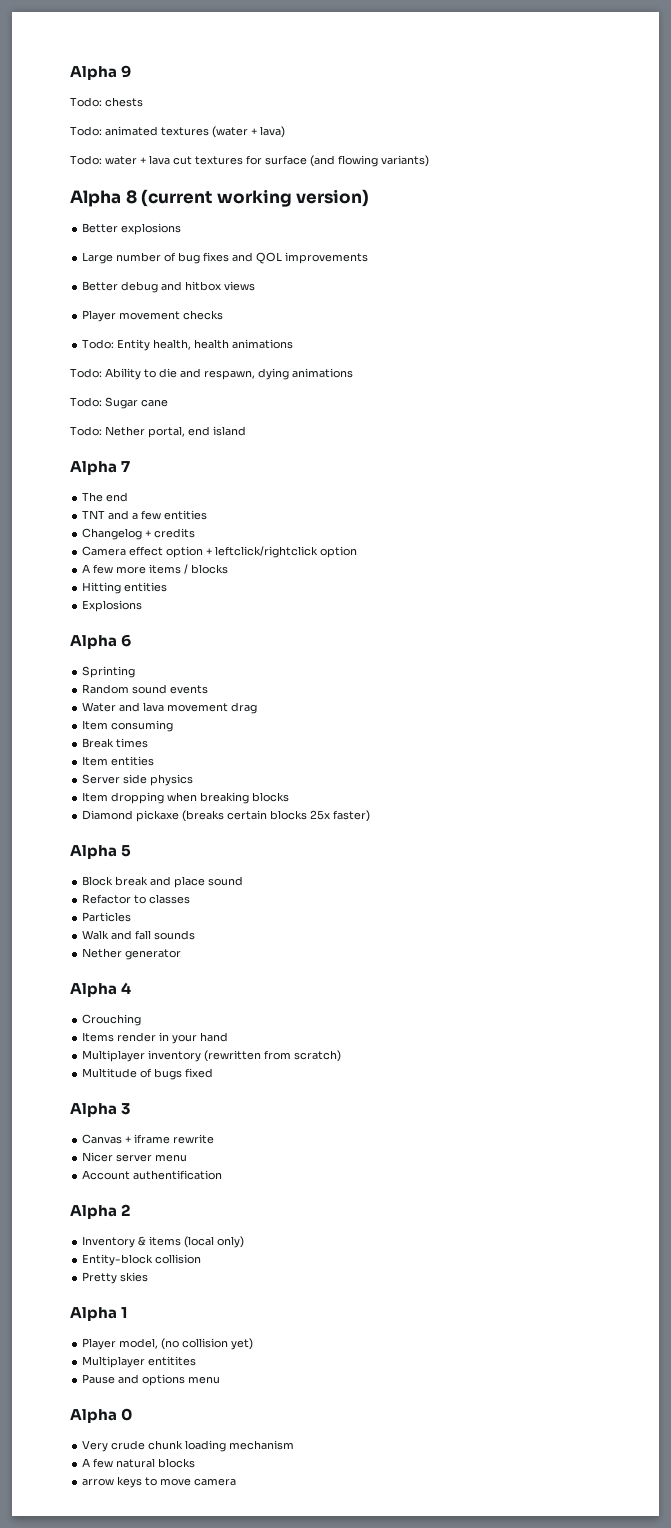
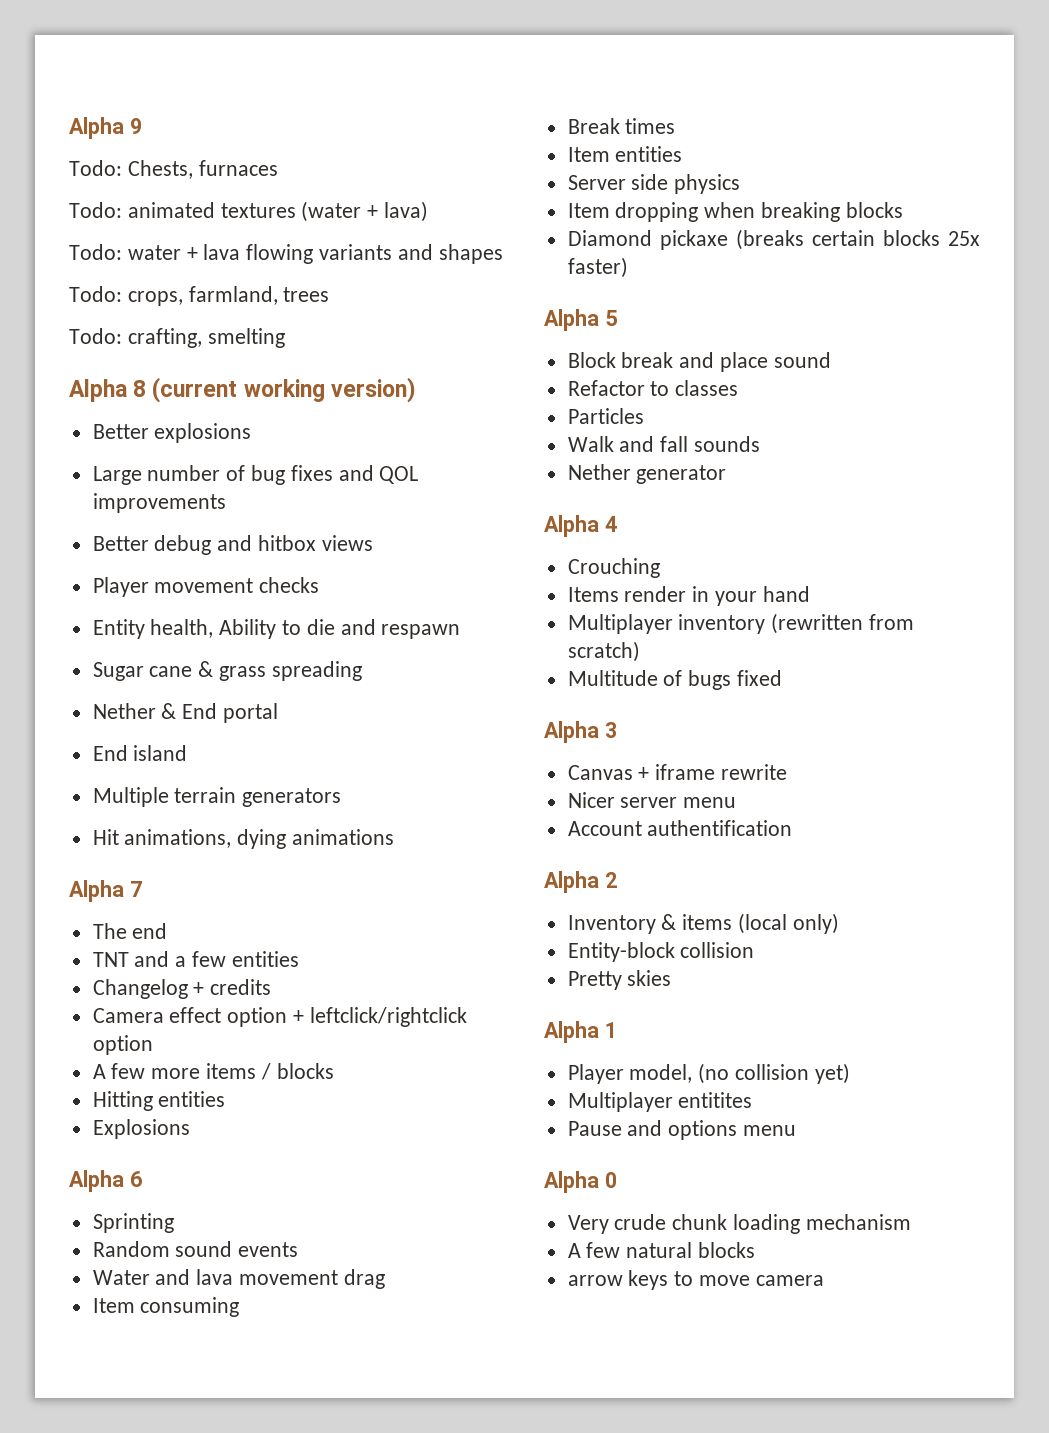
[105,97,143,107] chests -> [127,160,278,179] Chests, furnaces
[173,155,429,167] cut textures for surface (and flowing variants) -> [246,244,503,264] [69,286,330,306] [69,328,285,348] flowing variants and shapes // Todo: crops, farmland, trees // Todo: crafting, smelting
[82,339,115,349] Todo: -> (320, 585) none
[194,339,294,349] [70,368,102,378] health animations // Todo: -> (214, 628) none
[204,368,353,380] [70,397,168,409] [70,426,246,438] respawn, dying animations // Todo: Sugar cane // Todo: Nether portal, end island -> [381,624,461,639] [92,661,362,681] [92,703,279,723] [92,745,188,761] [92,787,342,807] [92,829,395,849] respawn // Sugar cane & grass spreading // Nether & End portal // End island // Multiple terrain generators // Hit animations, dying animations

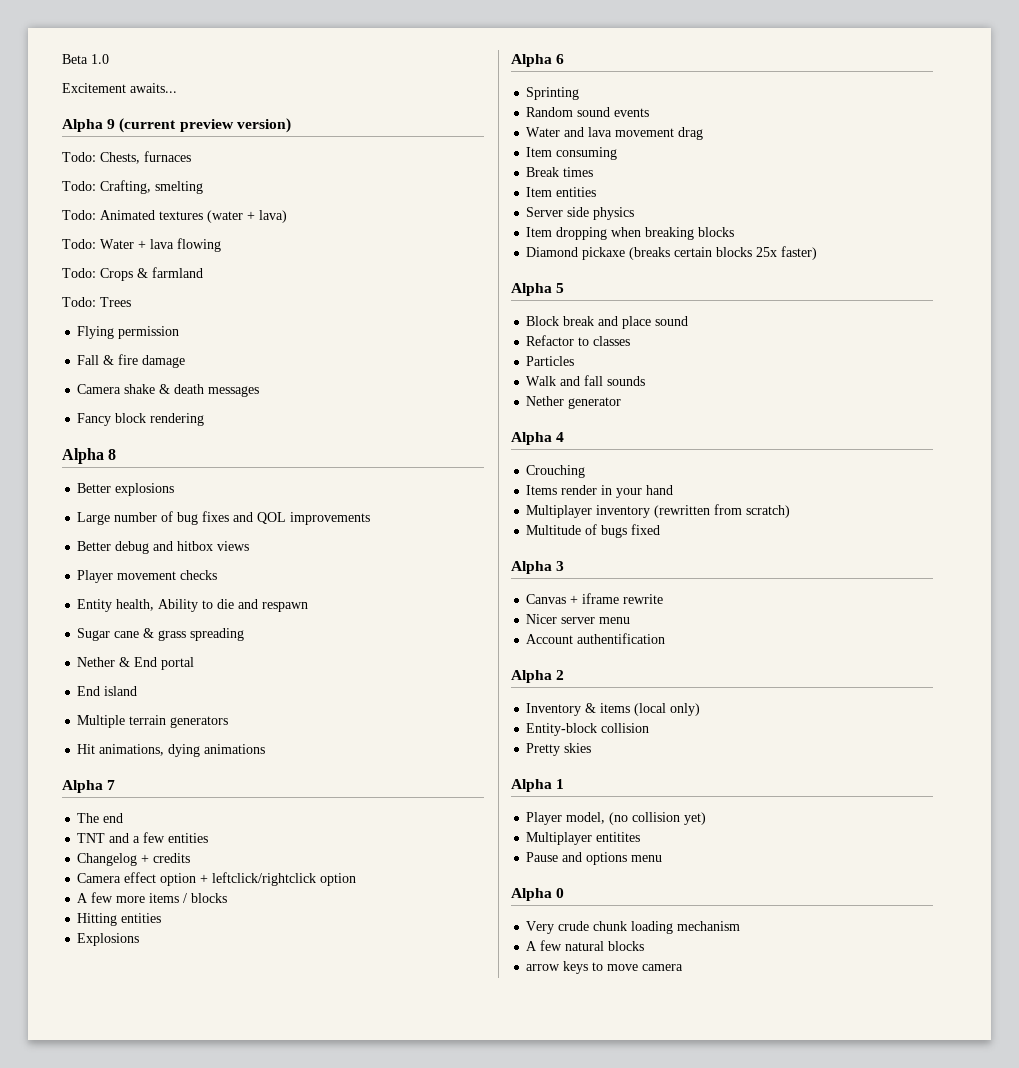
(69, 128) none -> [62,54,109,64] [62,83,177,93] Beta 1.0 // Excitement awaits... //
(142, 126) none -> [119,118,291,133] (current preview version)
[127,202,215,218] animated -> [100,180,203,194] [62,210,155,220] Crafting, smelting // Todo: Animated
[127,245,181,260] water -> [100,239,134,249] Water
[319,244,503,264] [69,286,330,306] [69,328,285,348] variants and shapes // Todo: crops, farmland, trees // Todo: crafting, smelting -> [62,267,203,281] [62,297,131,307] [77,326,180,339] [77,354,186,368] [77,384,260,397] [77,413,205,426] // Todo: Crops & farmland // Todo: Trees // Flying permission // Fall & fire damage // Camera shake & death messages // Fancy block rendering
[152,377,416,403] (current working version) -> (117, 454) none

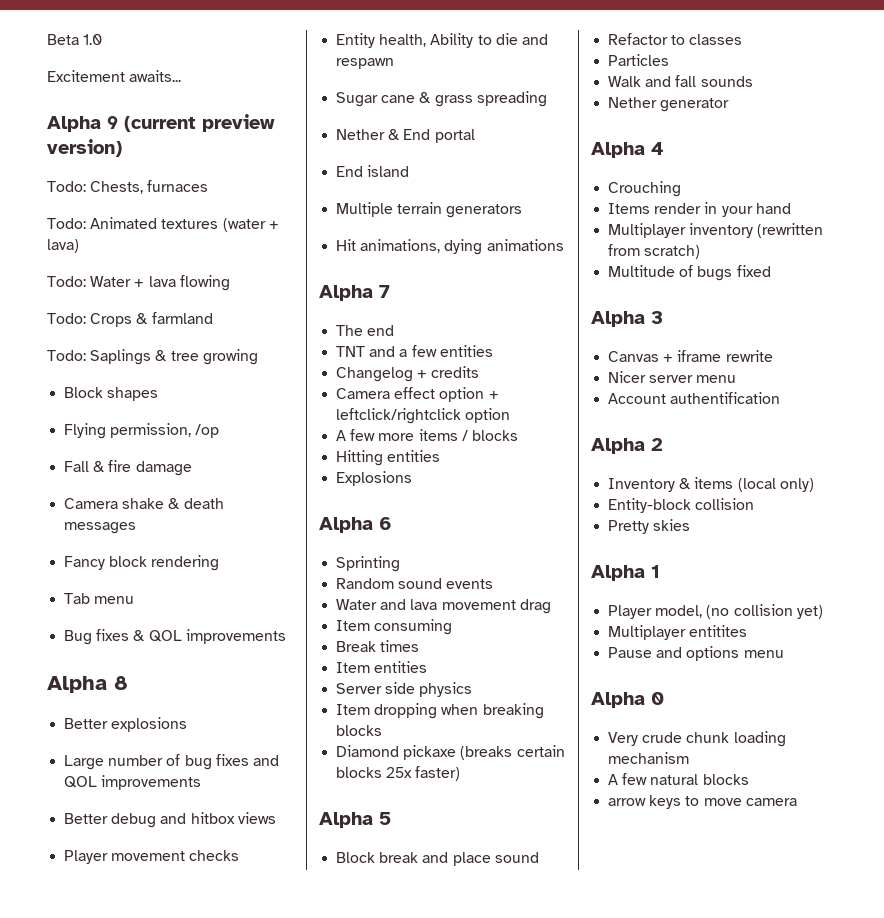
[62,180,203,194] // Todo: Crafting, smelting -> (209, 186) none
[100,297,131,307] Trees -> [90,349,258,365] [64,387,159,401] Saplings & tree growing // Block shapes
[118,326,180,339] permission -> [110,423,220,438] permission, /op
(205, 419) none -> [64,593,135,604] [64,629,286,645] // Tab menu // Bug fixes & QOL improvements

